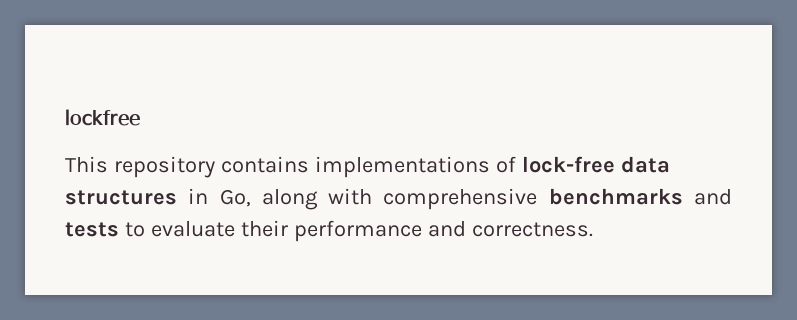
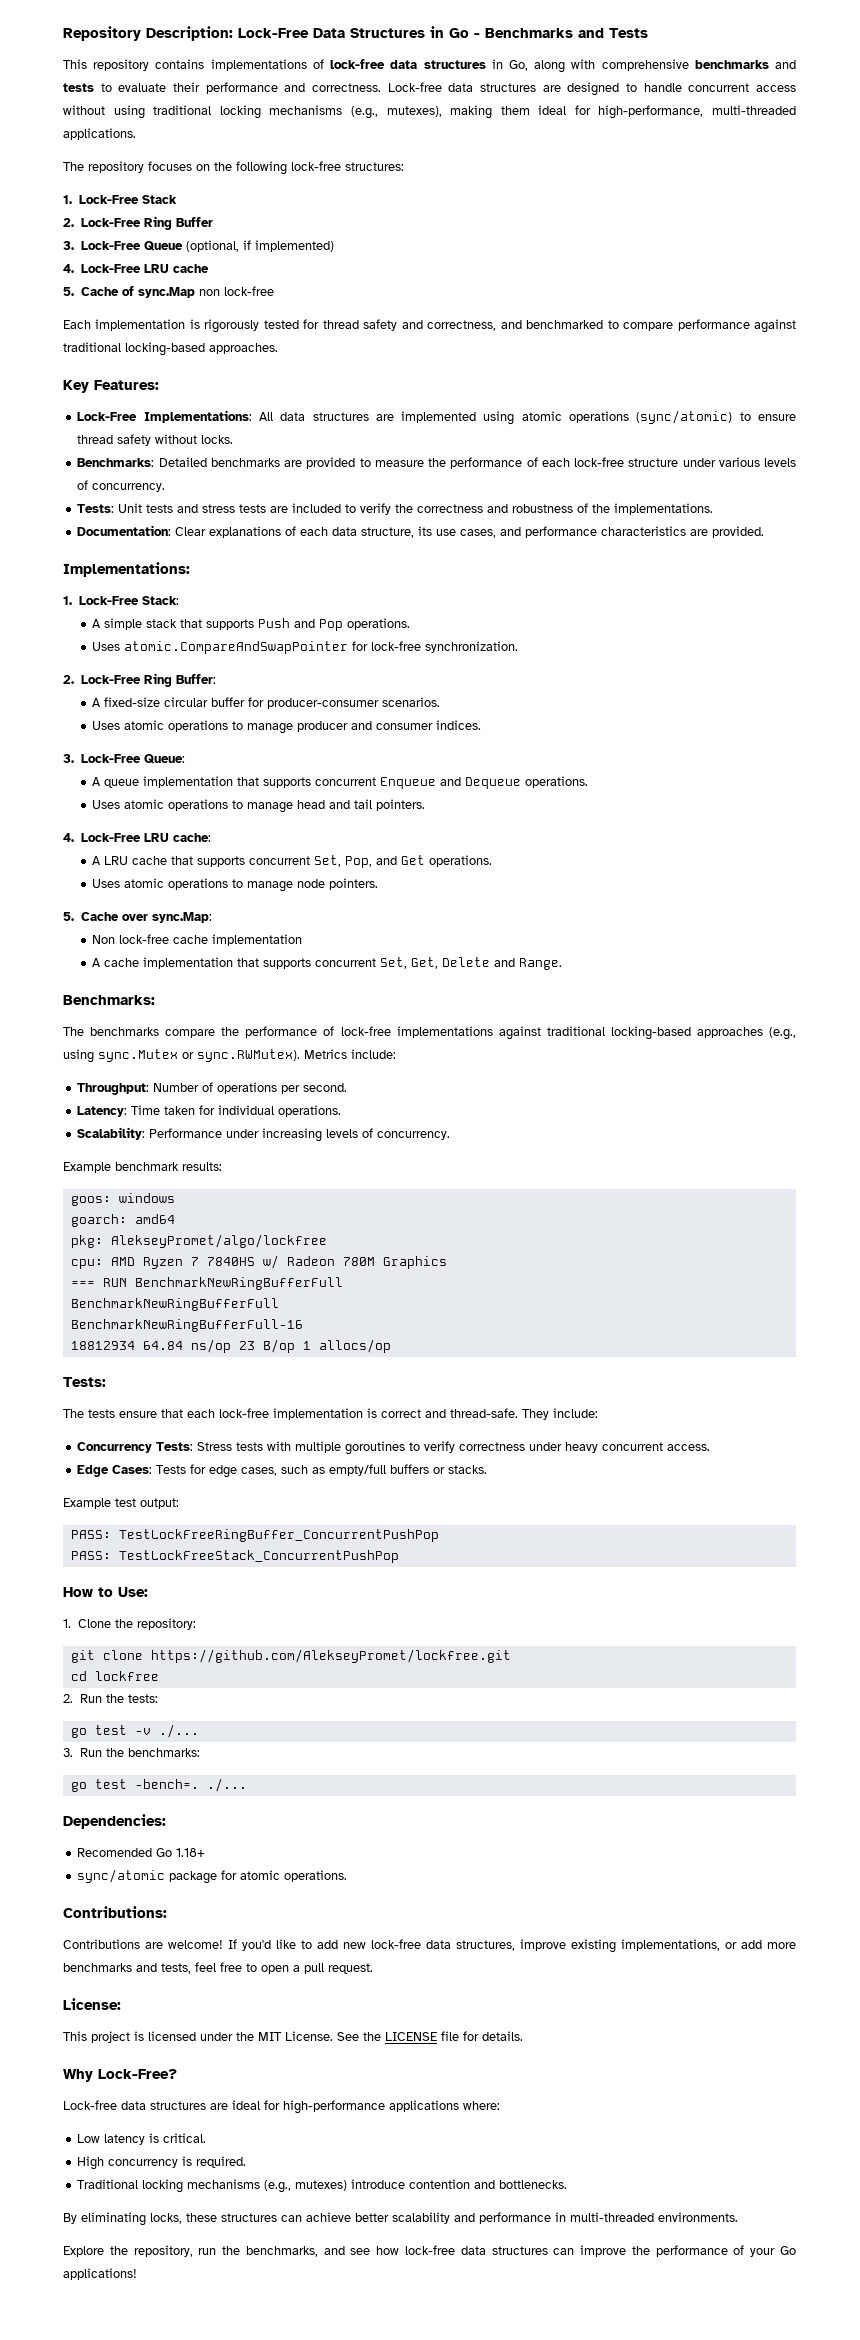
[65,109,140,126] lockfree -> [63,26,648,41] Repository Description: Lock-Free Data Structures in Go - Benchmarks and Tests
(593, 229) none -> [387,82,796,96] [63,105,796,119] [63,128,136,140] [63,161,404,175] [63,195,177,204] [63,216,213,230] [63,240,334,252] [63,264,209,273] [63,286,274,298] [63,319,796,333] [63,342,278,356] [63,380,159,393] [77,410,797,425] [77,434,234,446] [77,457,796,469] [77,480,166,492] [77,503,714,515] [77,525,765,538] [63,562,190,577] [63,596,179,605] [92,618,411,631] [92,641,519,654] [63,673,216,687] [92,697,441,709] [92,720,482,734] [63,754,185,764] [92,776,589,789] [92,799,426,813] [63,833,211,842] [92,855,493,868] [92,878,379,892] [63,912,212,923] [92,934,303,946] [92,957,563,970] [63,995,155,1005] [63,1026,797,1040] [63,1049,396,1063] [77,1082,348,1095] [77,1105,342,1117] [77,1127,451,1142] [63,1162,222,1173] [70,1193,175,1206] [70,1214,175,1227] [70,1234,327,1248] [70,1255,447,1269] [70,1277,343,1290] [70,1298,279,1311] [70,1319,303,1332] [70,1339,391,1353] [63,1377,106,1387] [63,1408,598,1420] [77,1441,711,1455] [77,1464,488,1478] [63,1498,179,1509] [70,1529,439,1542] [70,1550,399,1563] [63,1587,148,1597] [63,1618,197,1630] [70,1649,511,1663] [70,1671,159,1681] [63,1694,158,1703] [70,1724,199,1738] [63,1748,200,1757] [70,1778,247,1792] [63,1814,166,1829] [77,1848,206,1857] [77,1869,348,1884] [63,1906,167,1918] [63,1939,796,1953] [63,1962,373,1974] [63,1998,121,2010] [63,2031,523,2043] [63,2069,177,2082] [63,2100,500,2114] [77,2133,207,2145] [77,2156,247,2170] [77,2179,568,2193] [63,2212,738,2226] [63,2245,797,2257] [63,2268,137,2280] Lock-free data structures are designed to handle concurrent access without using traditional locking mechanisms (e.g., mutexes), making them ideal for high-performance, multi-threaded applications. // The repository focuses on the following lock-free structures: // 1. Lock-Free Stack // 2. Lock-Free Ring Buffer // 3. Lock-Free Queue (optional, if implemented) // 4. Lock-Free LRU cache // 5. Cache of sync.Map non lock-free // Each implementation is rigorously tested for thread safety and correctness, and benchmarked to compare performance against traditional locking-based approaches. // Key Features: // Lock-Free Implementations: All data structures are implemented using atomic operations (sync/atomic) to ensure thread safety without locks. // Benchmarks: Detailed benchmarks are provided to measure the performance of each lock-free structure under various levels of concurrency. // Tests: Unit tests and stress tests are included to verify the correctness and robustness of the implementations. // Documentation: Clear explanations of each data structure, its use cases, and performance characteristics are provided. // Implementations: // 1. Lock-Free Stack: // A simple stack that supports Push and Pop operations. // Uses atomic.CompareAndSwapPointer for lock-free synchronization. // 2. Lock-Free Ring Buffer: // A fixed-size circular buffer for producer-consumer scenarios. // Uses atomic operations to manage producer and consumer indices. // 3. Lock-Free Queue: // A queue implementation that supports concurrent Enqueue and Dequeue operations. // Uses atomic operations to manage head and tail pointers. // 4. Lock-Free LRU cache: // A LRU cache that supports concurrent Set, Pop, and Get operations. // Uses atomic operations to manage node pointers. // 5. Cache over sync.Map: // Non lock-free cache implementation // A cache implementation that supports concurrent Set, Get, Delete and Range. // Benchmarks: // The benchmarks compare the performance of lock-free implementations against traditional locking-based approaches (e.g., using sync.Mutex or sync.RWMutex). Metrics include: // Throughput: Number of operations per second. // Latency: Time taken for individual operations. // Scalability: Performance under increasing levels of concurrency. // Example benchmark results: // goos: windows // goarch: amd64 // pkg: AlekseyPromet/algo/lockfree // cpu: AMD Ryzen 7 7840HS w/ Radeon 780M Graphics // === RUN BenchmarkNewRingBufferFull // BenchmarkNewRingBufferFull // BenchmarkNewRingBufferFull-16 // 18812934 64.84 ns/op 23 B/op 1 allocs/op // Tests: // The tests ensure that each lock-free implementation is correct and thread-safe. They include: // Concurrency Tests: Stress tests with multiple goroutines to verify correctness under heavy concurrent access. // Edge Cases: Tests for edge cases, such as empty/full buffers or stacks. // Example test output: // PASS: TestLockFreeRingBuffer_ConcurrentPushPop // PASS: TestLockFreeStack_ConcurrentPushPop // How to Use: // 1. Clone the repository: // git clone https://github.com/AlekseyPromet/lockfree.git // cd lockfree // 2. Run the tests: // go test -v ./... // 3. Run the benchmarks: // go test -bench=. ./... // Dependencies: // Recomended Go 1.18+ // sync/atomic package for atomic operations. // Contributions: // Contributions are welcome! If you'd like to add new lock-free data structures, improve existing implementations, or add more benchmarks and tests, feel free to open a pull request. // License: // This project is licensed under the MIT License. See the LICENSE file for details. // Why Lock-Free? // Lock-free data structures are ideal for high-performance applications where: // Low latency is critical. // High concurrency is required. // Traditional locking mechanisms (e.g., mutexes) introduce contention and bottlenecks. // By eliminating locks, these structures can achieve better scalability and performance in multi-threaded environments. // Explore the repository, run the benchmarks, and see how lock-free data structures can improve the performance of your Go applications!

